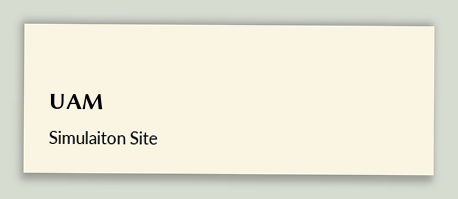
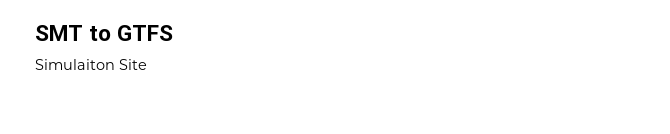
[48,93,104,110] UAM -> [35,25,174,41] SMT to GTFS

